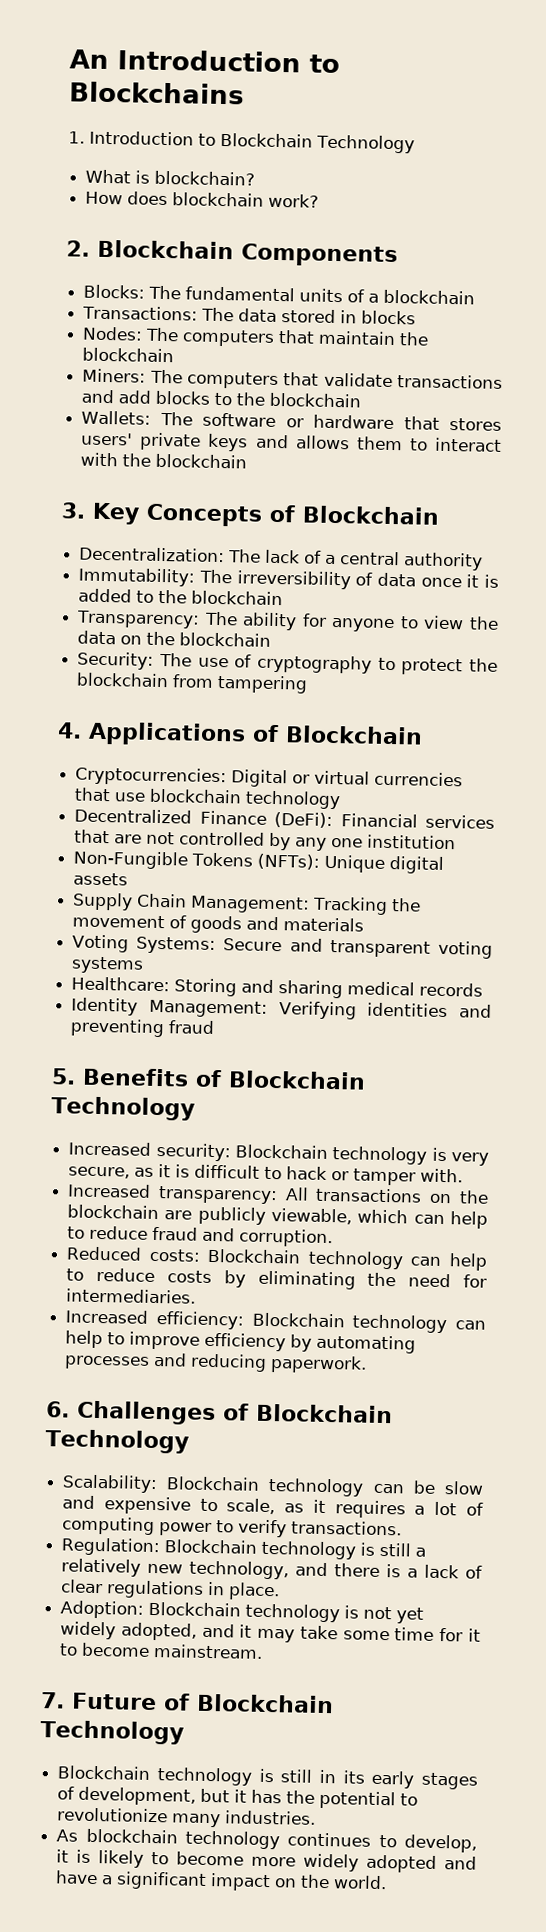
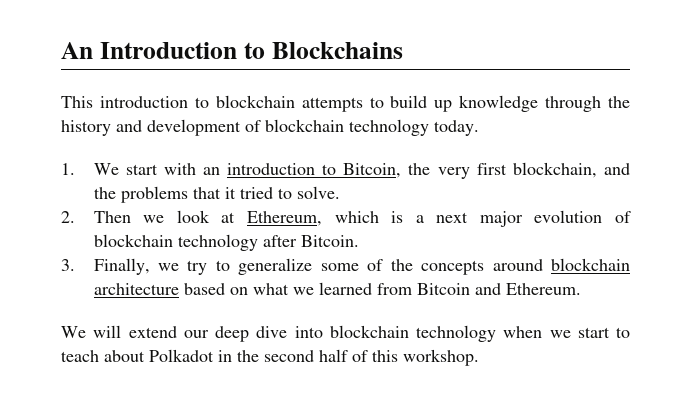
[68,130,415,154] [85,169,256,186] [85,191,320,208] [66,239,398,268] [83,284,476,305] [82,305,417,325] [82,326,430,347] [82,347,175,363] [82,368,503,390] [81,389,362,408] [81,410,502,431] [81,432,502,452] [80,452,248,469] [61,502,440,527] [79,546,484,571] [78,567,499,590] [78,588,284,606] [76,610,500,633] [77,630,272,647] [77,651,498,676] [76,672,309,694] [57,721,423,747] [75,766,464,788] [74,787,342,810] [74,808,495,829] [74,829,457,851] [73,850,445,874] [73,872,129,886] [72,892,422,915] [72,914,365,934] [72,934,494,959] [71,956,145,974] [71,976,484,999] [71,997,492,1020] [70,1018,216,1038] [51,1067,366,1090] [51,1096,195,1121] [68,1141,490,1166] [68,1164,464,1186] [67,1183,489,1205] [67,1204,489,1229] [67,1225,334,1248] [66,1246,488,1271] [66,1267,487,1290] [66,1288,197,1304] [65,1309,486,1334] [65,1330,417,1354] [64,1352,368,1374] [46,1400,393,1426] [45,1429,189,1454] [62,1474,485,1497] [62,1495,485,1519] [62,1516,403,1538] [61,1537,427,1560] [61,1558,483,1580] [61,1579,281,1601] [60,1600,425,1624] [60,1621,482,1643] [59,1642,264,1659] [41,1692,334,1714] [40,1720,184,1745] [57,1765,478,1790] [57,1786,419,1810] [57,1807,317,1828] [56,1828,477,1853] [56,1849,477,1874] [55,1870,388,1892] 1. Introduction to Blockchain Technology // What is blockchain? // How does blockchain work? // 2. Blockchain Components // Blocks: The fundamental units of a blockchain // Transactions: The data stored in blocks // Nodes: The computers that maintain the blockchain // Miners: The computers that validate transactions and add blocks to the blockchain // Wallets: The software or hardware that stores users' private keys and allows them to interact with the blockchain // 3. Key Concepts of Blockchain // Decentralization: The lack of a central authority // Immutability: The irreversibility of data once it is added to the blockchain // Transparency: The ability for anyone to view the data on the blockchain // Security: The use of cryptography to protect the blockchain from tampering // 4. Applications of Blockchain // Cryptocurrencies: Digital or virtual currencies that use blockchain technology // Decentralized Finance (DeFi): Financial services that are not controlled by any one institution // Non-Fungible Tokens (NFTs): Unique digital assets // Supply Chain Management: Tracking the movement of goods and materials // Voting Systems: Secure and transparent voting systems // Healthcare: Storing and sharing medical records // Identity Management: Verifying identities and preventing fraud // 5. Benefits of Blockchain Technology // Increased security: Blockchain technology is very secure, as it is difficult to hack or tamper with. // Increased transparency: All transactions on the blockchain are publicly viewable, which can help to reduce fraud and corruption. // Reduced costs: Blockchain technology can help to reduce costs by eliminating the need for intermediaries. // Increased efficiency: Blockchain technology can help to improve efficiency by automating processes and reducing paperwork. // 6. Challenges of Blockchain Technology // Scalability: Blockchain technology can be slow and expensive to scale, as it requires a lot of computing power to verify transactions. // Regulation: Blockchain technology is still a relatively new technology, and there is a lack of clear regulations in place. // Adoption: Blockchain technology is not yet widely adopted, and it may take some time for it to become mainstream. // 7. Future of Blockchain Technology // Blockchain technology is still in its early stages of development, but it has the potential to revolutionize many industries. // As blockchain technology continues to develop, it is likely to become more widely adopted and have a significant impact on the world. -> [61,95,630,112] [61,119,479,136] [61,162,630,179] [93,186,340,203] [61,210,632,227] [93,234,359,251] [61,258,630,275] [93,282,581,295] [61,325,630,342] [61,349,479,366] This introduction to blockchain attempts to build up knowledge through the history and development of blockchain technology today. // 1. We start with an introduction to Bitcoin, the very first blockchain, and the problems that it tried to solve. // 2. Then we look at Ethereum, which is a next major evolution of blockchain technology after Bitcoin. // 3. Finally, we try to generalize some of the concepts around blockchain architecture based on what we learned from Bitcoin and Ethereum. // We will extend our deep dive into blockchain technology when we start to teach about Polkadot in the second half of this workshop.

